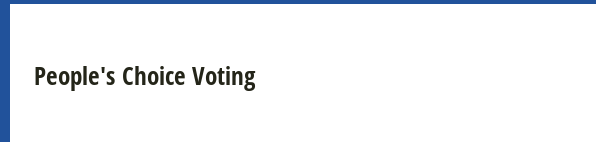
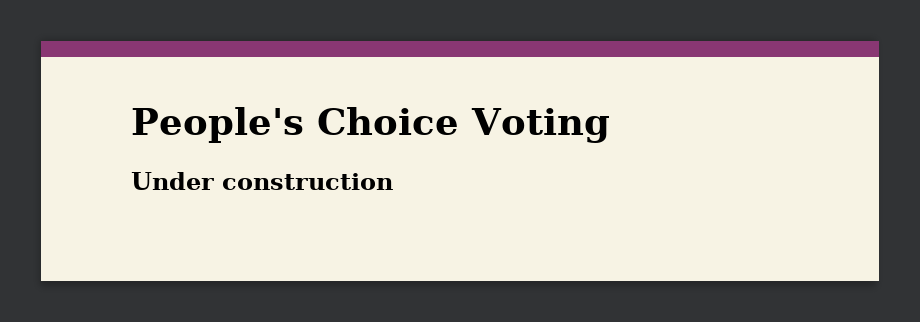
(257, 78) none -> [131,172,393,190] // Under construction

